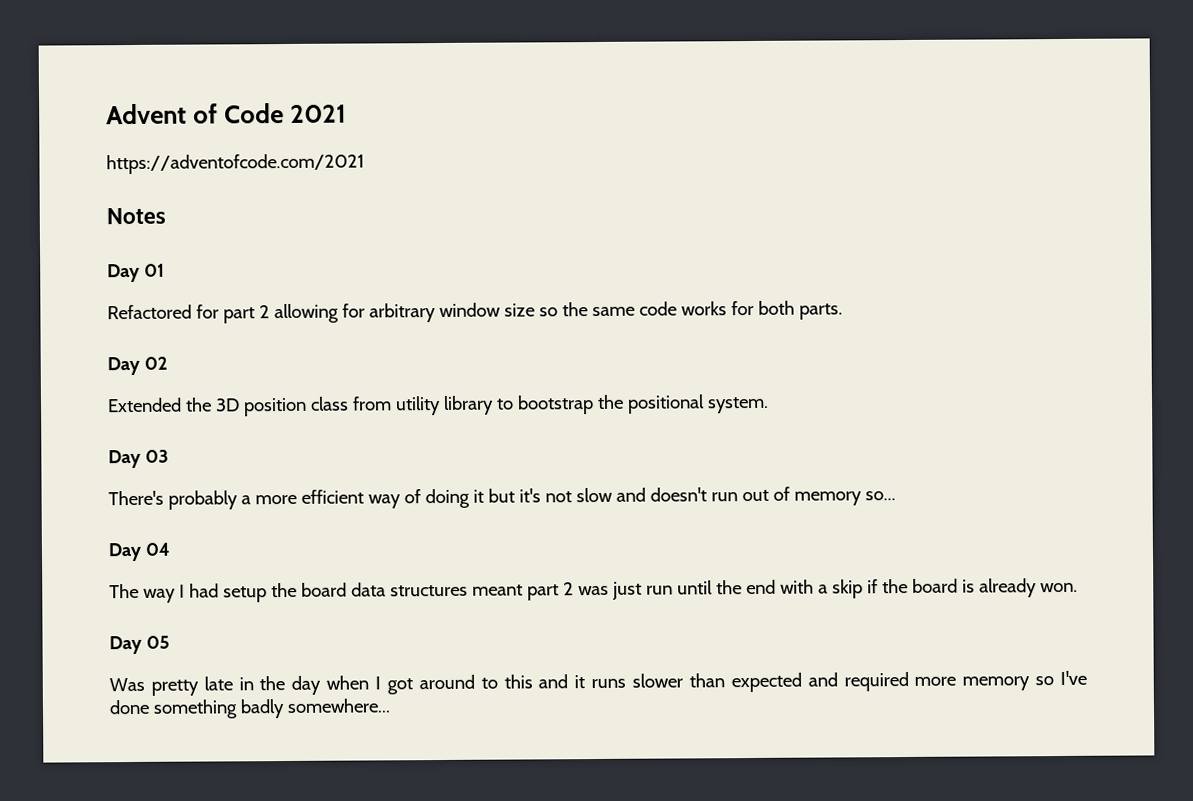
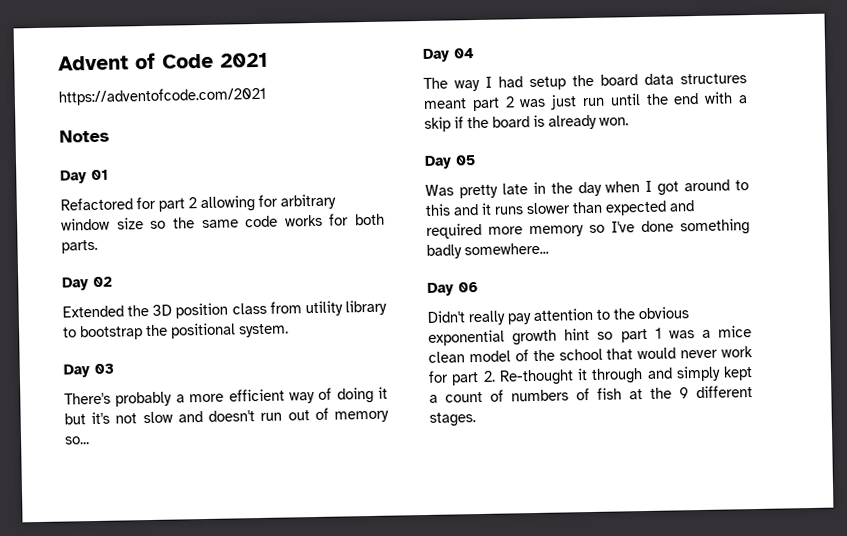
(391, 706) none -> [427,282,478,296] [427,306,689,326] [428,325,752,346] [428,346,753,363] [428,365,753,386] [429,385,753,403] [429,412,476,427] // Day 06 // Didn't really pay attention to the obvious exponential growth hint so part 1 was a mice clean model of the school that would never work for part 2. Re-thought it through and simply kept a count of numbers of fish at the 9 different stages.

